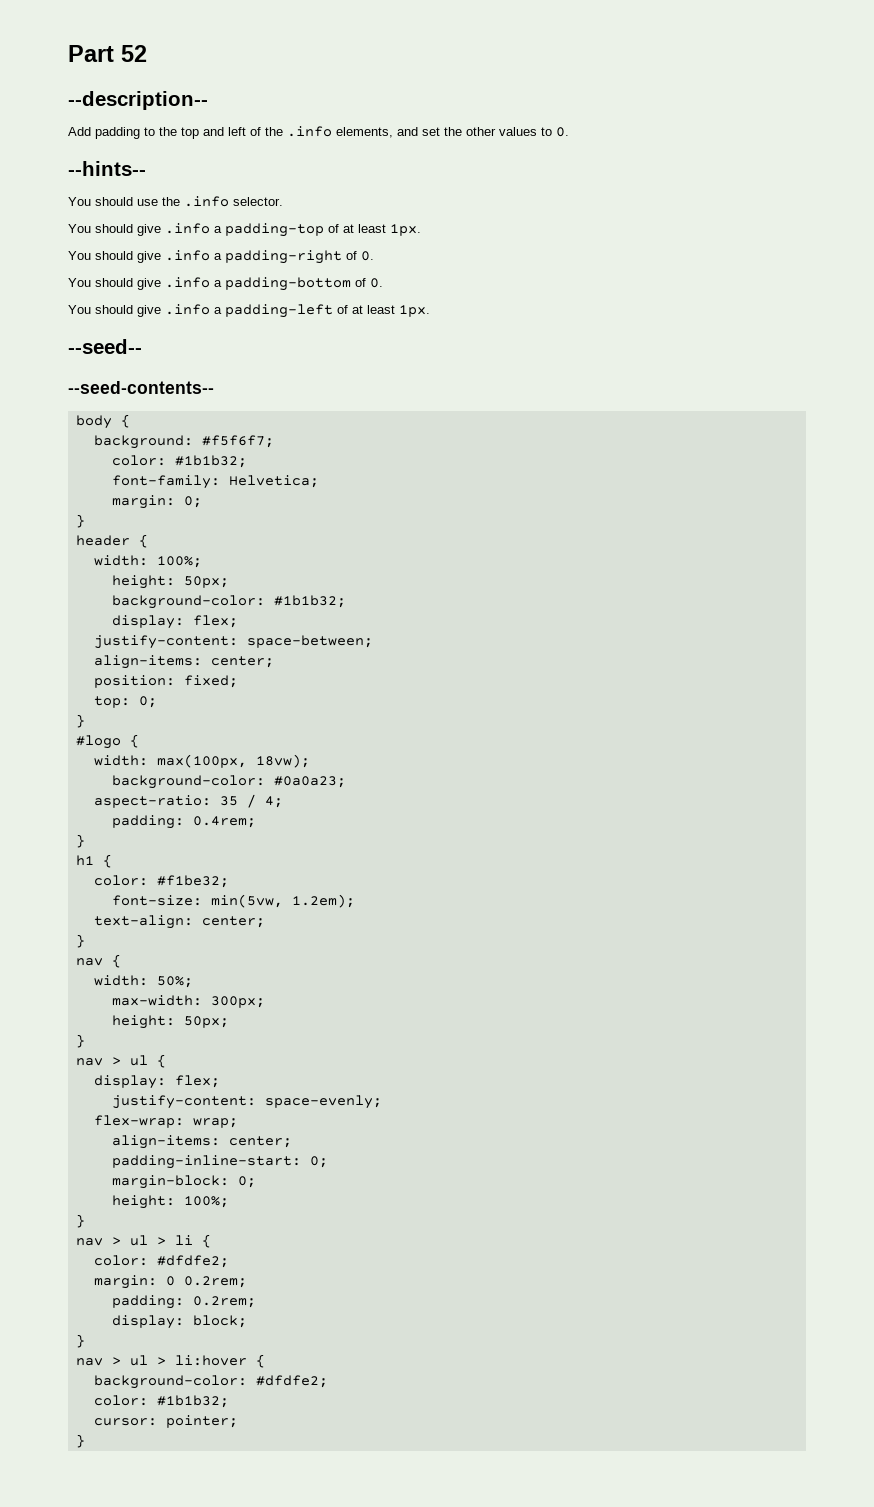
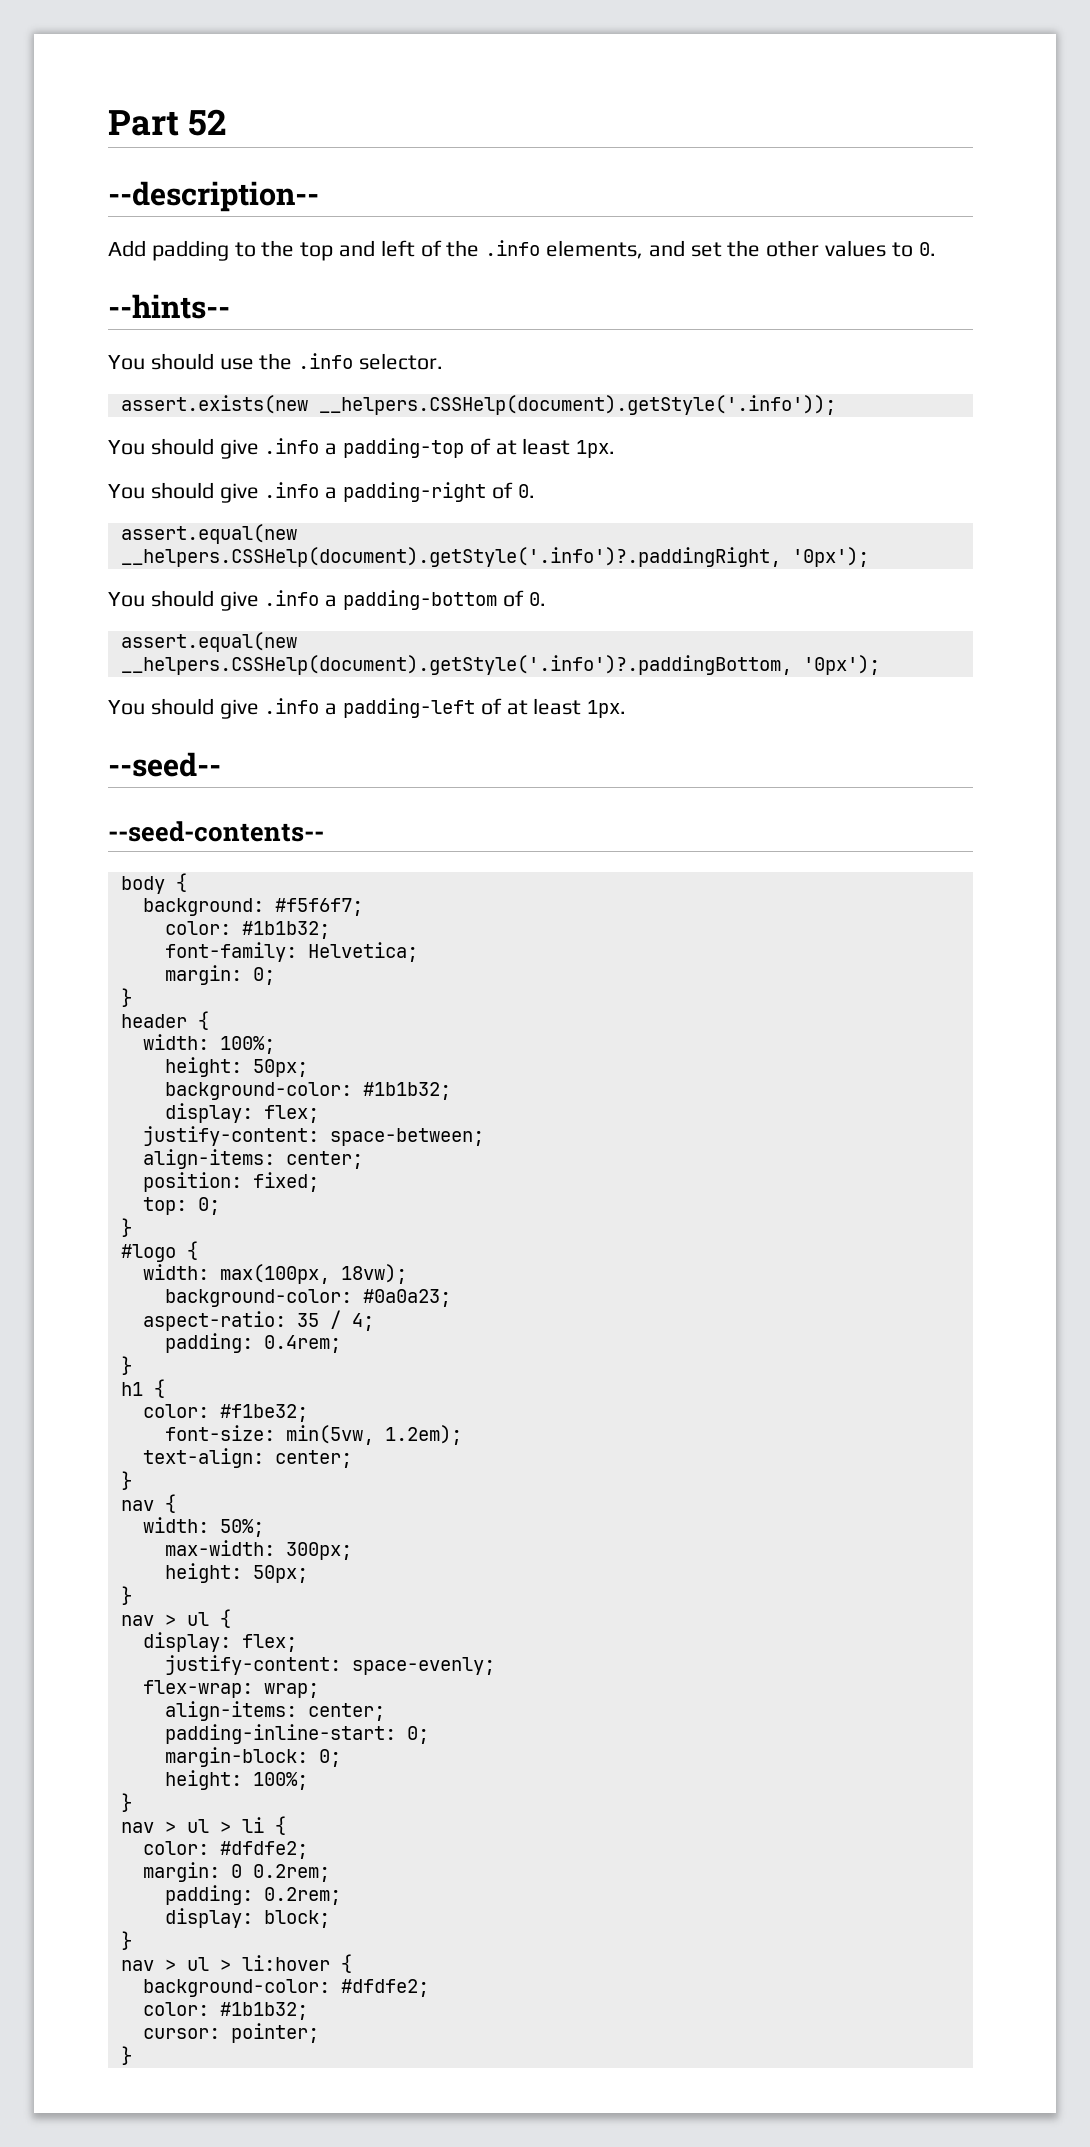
(283, 201) none -> [120,395,836,415] // assert.exists(new __helpers.CSSHelp(document).getStyle('.info'));
(374, 256) none -> [120,524,297,544] [120,547,869,567] // assert.equal(new __helpers.CSSHelp(document).getStyle('.info')?.paddingRight, '0px');
(383, 283) none -> [120,632,297,652] [120,655,880,675] // assert.equal(new __helpers.CSSHelp(document).getStyle('.info')?.paddingBottom, '0px');

